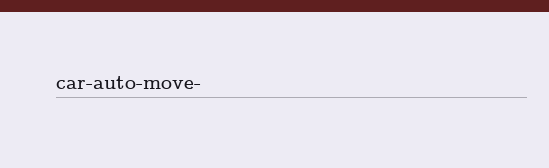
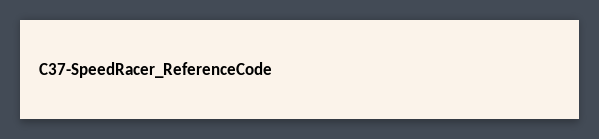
[56,76,201,89] car-auto-move- -> [39,62,272,78] C37-SpeedRacer_ReferenceCode

